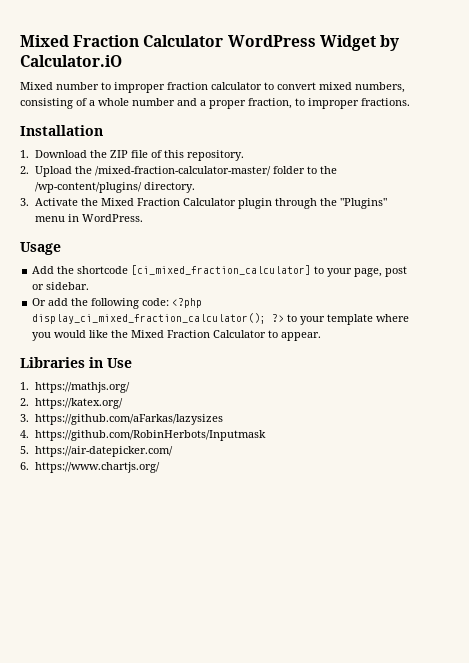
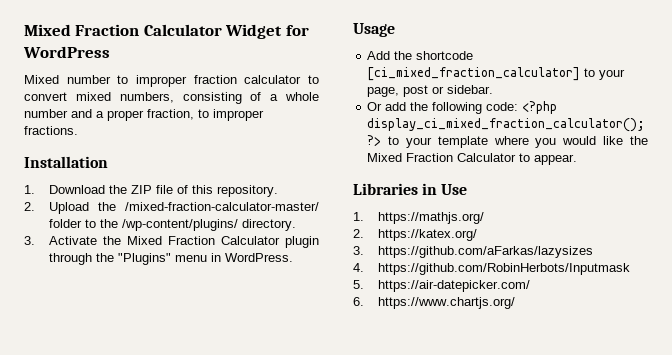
[20,35,224,47] Mixed Fraction Calculator -> [24,24,309,39] Mixed Fraction Calculator Widget for
[319,35,399,51] [20,55,122,67] Widget by Calculator.iO -> (110, 52) none

